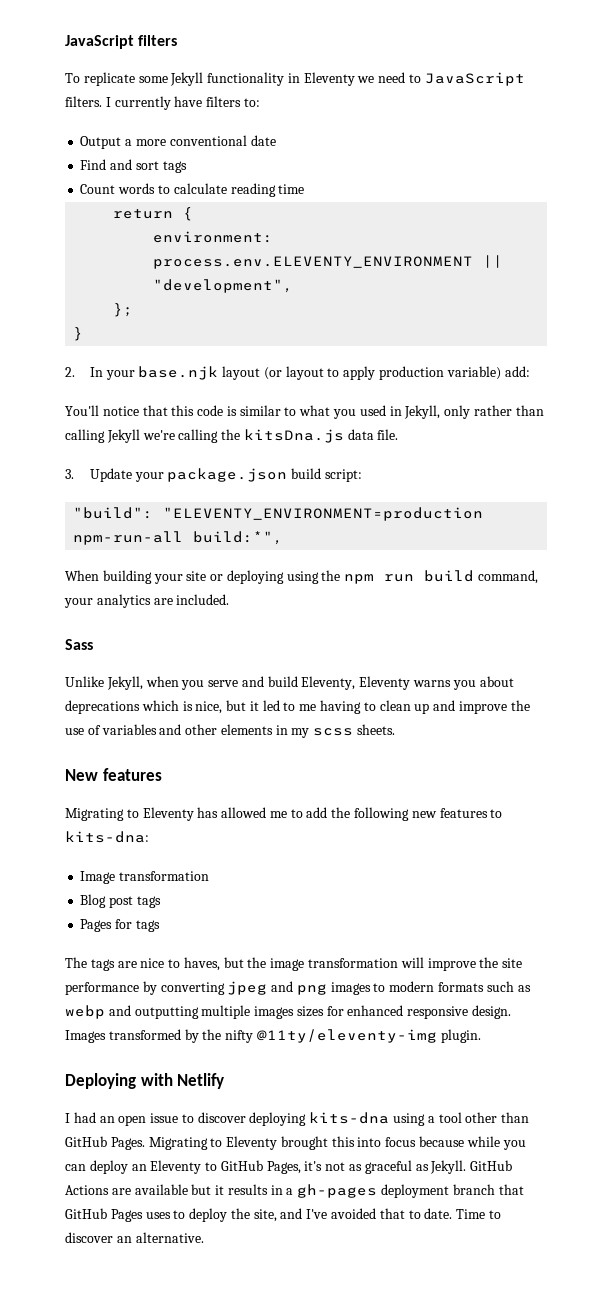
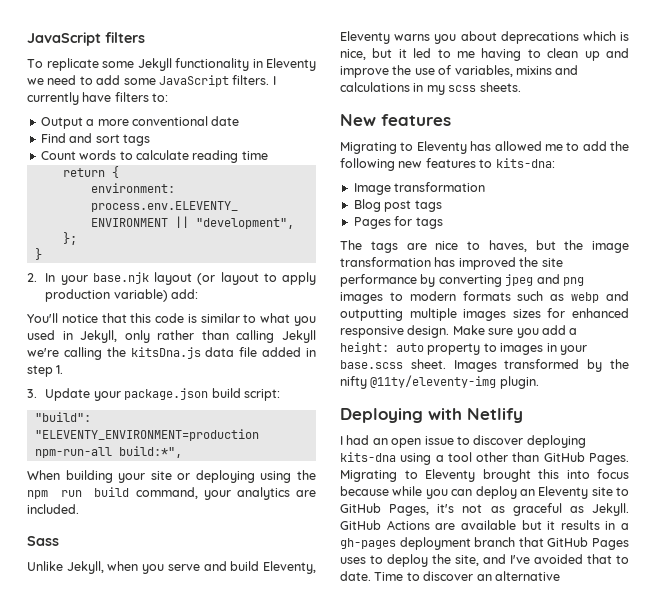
(422, 78) none -> [96,75,156,85] add some
[377,429,399,440] file. -> [239,347,316,357] [27,365,64,377] file added in step 1.
[101,724,273,735] variables and other elements -> [454,65,579,77] [340,82,410,92] variables, mixins and calculations
[400,957,476,971] will improve -> [434,257,516,270] has improved
(512, 1012) none -> [452,325,578,338] [340,342,587,355] [340,359,446,369] Make sure you add a height: auto property to images in your base.scss sheet.
(202, 1167) none -> [591,487,613,496] site
[135,1232,204,1243] alternative. -> [494,571,560,581] alternative

